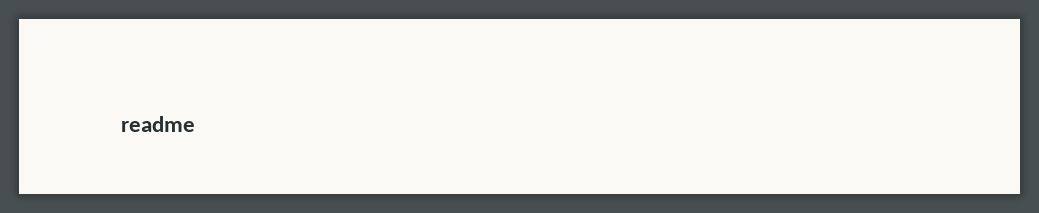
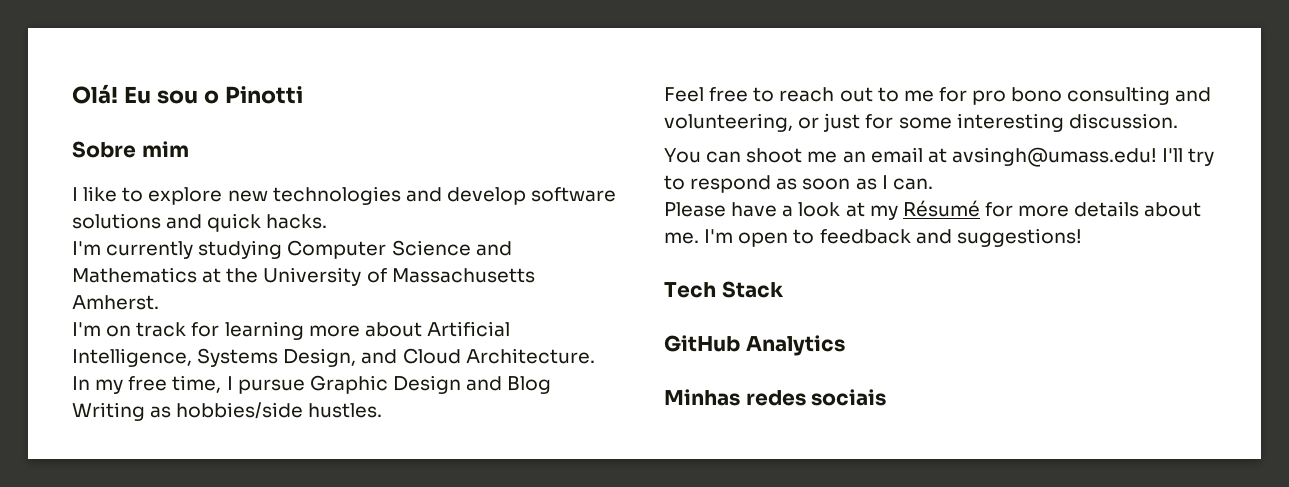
[121,116,195,132] readme -> [72,84,303,104] [72,141,189,158] [72,186,617,205] [72,213,328,232] [72,240,512,259] [72,267,535,286] [72,295,159,310] [72,321,510,340] [72,348,595,367] [72,375,552,394] [72,402,383,421] [664,86,1212,105] [664,113,1178,132] [664,147,1215,167] [664,175,933,193] [664,200,1202,220] [664,228,1082,247] [664,281,784,298] [664,335,845,356] [664,389,887,406] Olá! Eu sou o Pinotti // Sobre mim // I like to explore new technologies and develop software solutions and quick hacks. // I'm currently studying Computer Science and Mathematics at the University of Massachusetts Amherst. // I'm on track for learning more about Artificial Intelligence, Systems Design, and Cloud Architecture. // In my free time, I pursue Graphic Design and Blog Writing as hobbies/side hustles. // Feel free to reach out to me for pro bono consulting and volunteering, or just for some interesting discussion. // You can shoot me an email at avsingh@umass.edu! I'll try to respond as soon as I can. // Please have a look at my Résumé for more details about me. I'm open to feedback and suggestions! // Tech Stack // GitHub Analytics // Minhas redes sociais

